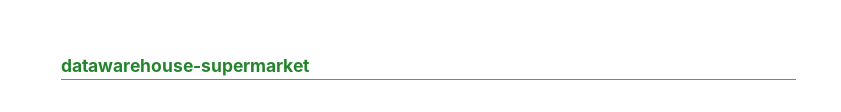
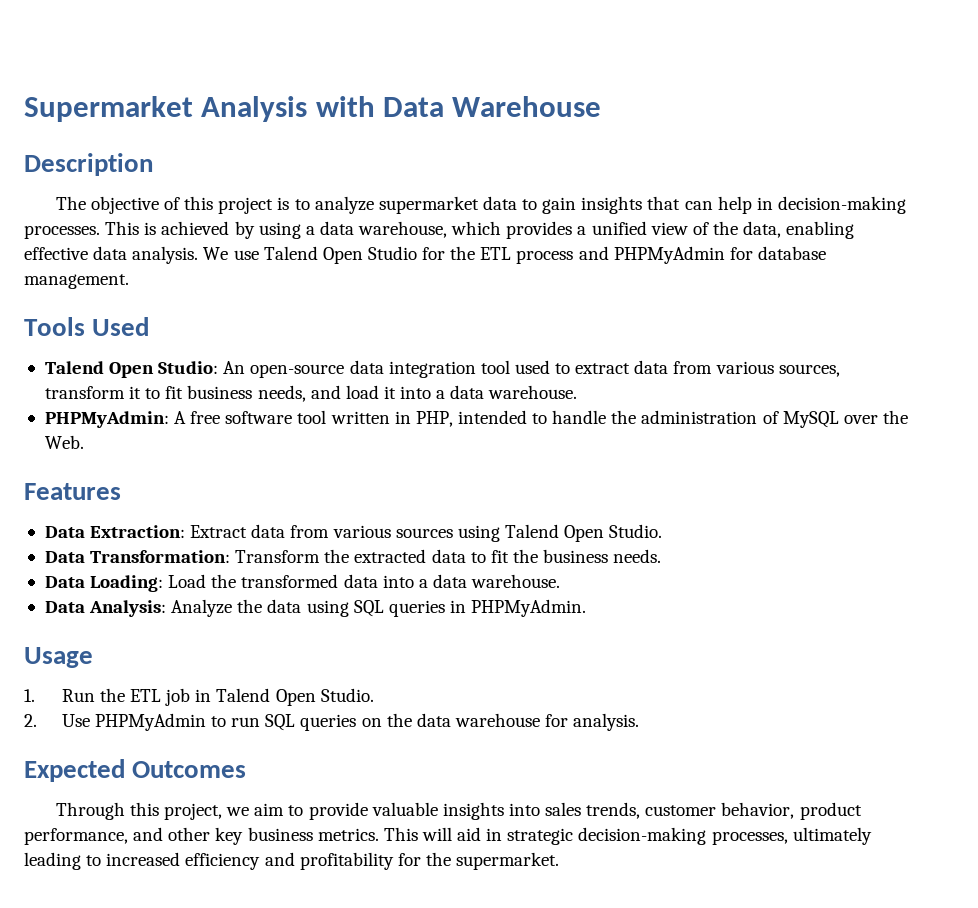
[61,59,310,76] datawarehouse-supermarket -> [24,96,602,122] [24,153,153,176] [55,196,906,214] [24,221,855,239] [24,246,826,264] [24,274,129,289] [24,317,150,336] [44,360,840,378] [44,385,578,402] [44,410,908,428] [44,435,84,449] [24,483,121,500] [44,524,663,542] [44,549,662,563] [44,574,561,592] [44,599,587,617] [24,647,93,668] [24,688,374,706] [24,713,640,731] [24,759,247,782] [55,802,862,820] [24,827,872,845] [24,852,560,870] Supermarket Analysis with Data Warehouse // Description // The objective of this project is to analyze supermarket data to gain insights that can help in decision-making processes. This is achieved by using a data warehouse, which provides a unified view of the data, enabling effective data analysis. We use Talend Open Studio for the ETL process and PHPMyAdmin for database management. // Tools Used // Talend Open Studio: An open-source data integration tool used to extract data from various sources, transform it to fit business needs, and load it into a data warehouse. // PHPMyAdmin: A free software tool written in PHP, intended to handle the administration of MySQL over the Web. // Features // Data Extraction: Extract data from various sources using Talend Open Studio. // Data Transformation: Transform the extracted data to fit the business needs. // Data Loading: Load the transformed data into a data warehouse. // Data Analysis: Analyze the data using SQL queries in PHPMyAdmin. // Usage // 1. Run the ETL job in Talend Open Studio. // 2. Use PHPMyAdmin to run SQL queries on the data warehouse for analysis. // Expected Outcomes // Through this project, we aim to provide valuable insights into sales trends, customer behavior, product performance, and other key business metrics. This will aid in strategic decision-making processes, ultimately leading to increased efficiency and profitability for the supermarket.

